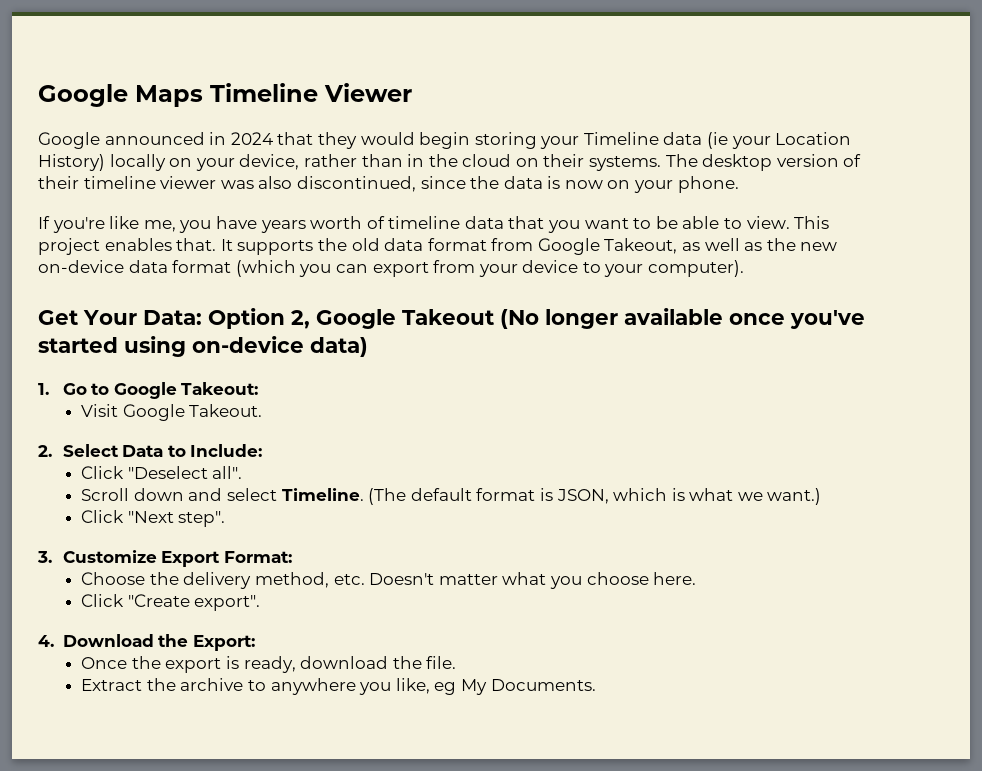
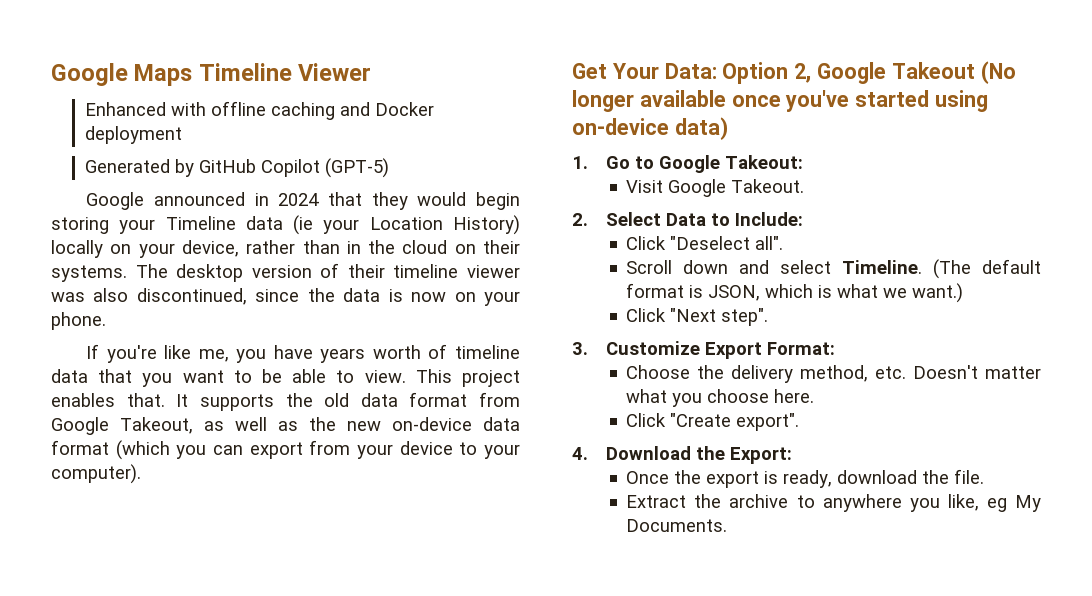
(412, 92) none -> [84,101,434,120] [84,126,182,144] [84,158,389,178] // Enhanced with offline caching and Docker deployment // Generated by GitHub Copilot (GPT-5)

